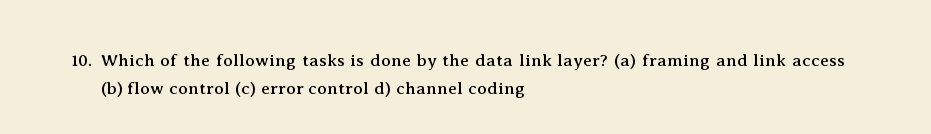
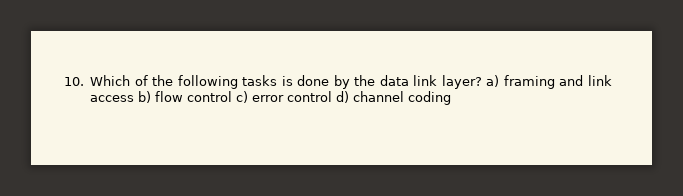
[614,54,637,69] (a) -> [486,75,500,87] a)
[100,82,123,97] (b) -> [138,91,152,103] b)
[234,82,256,97] (c) -> [236,91,249,103] c)

